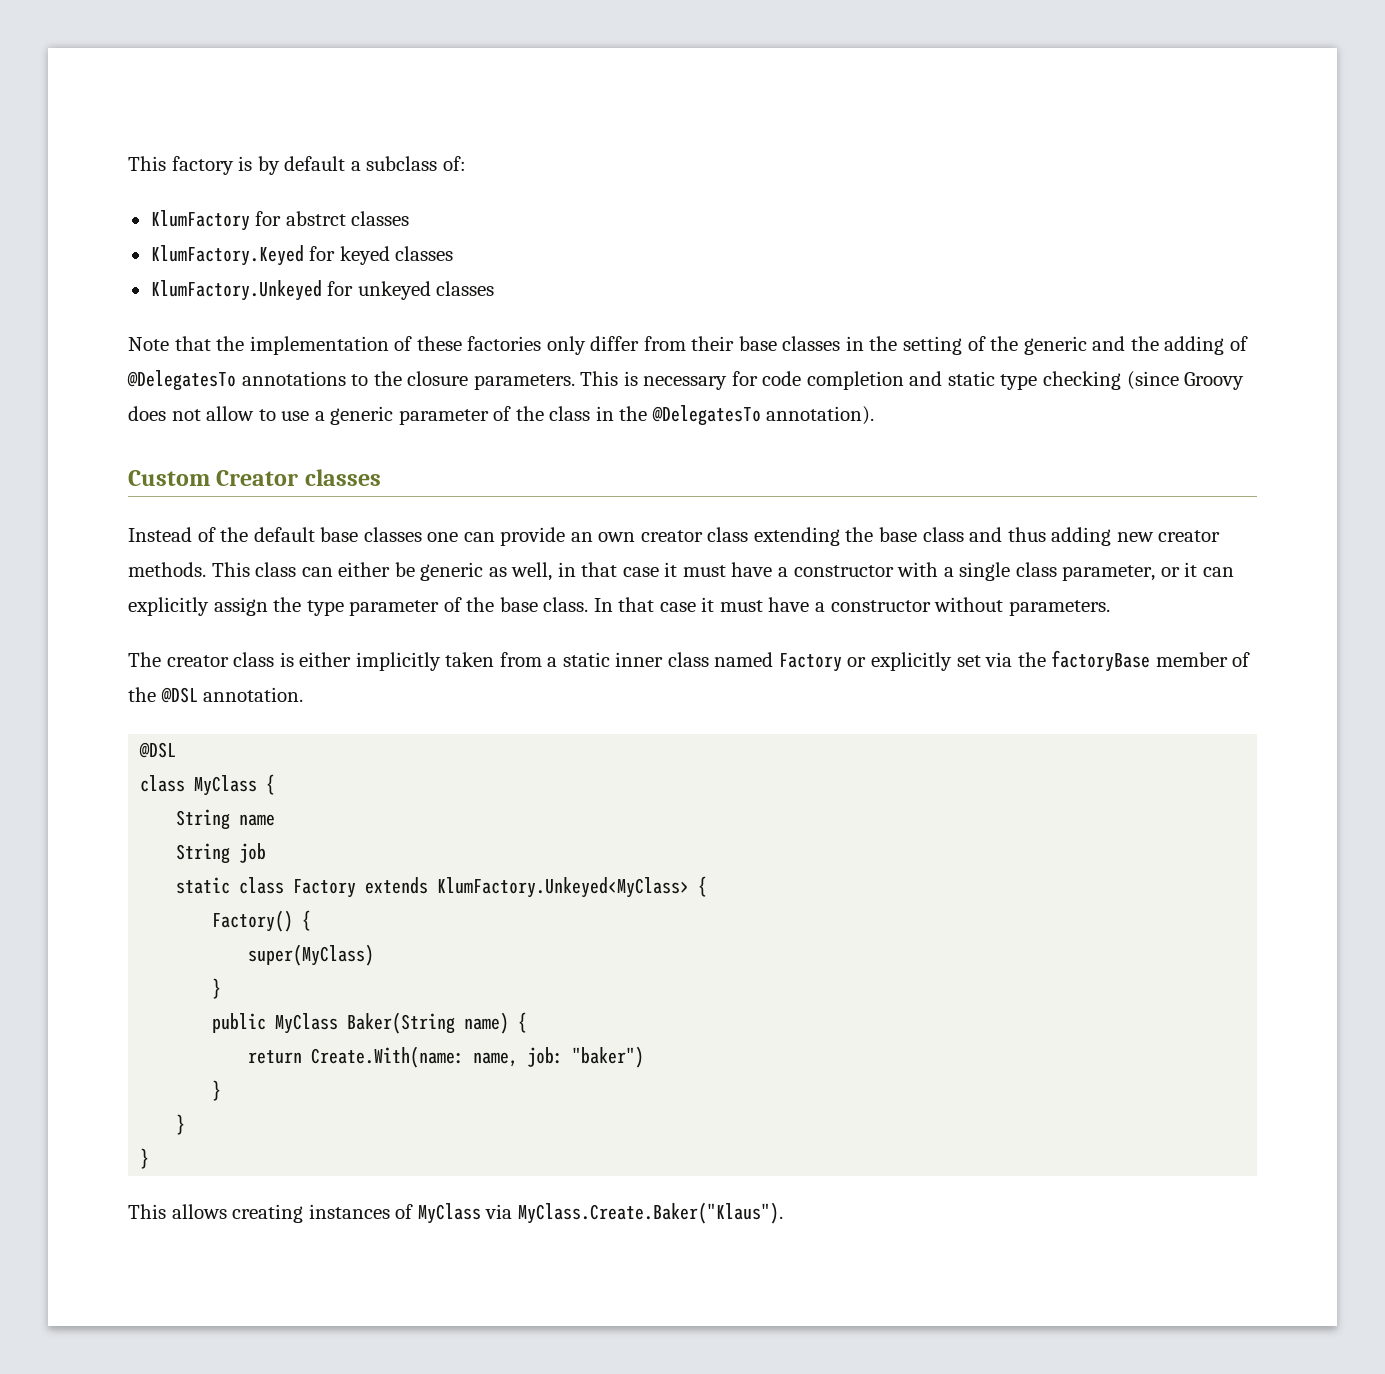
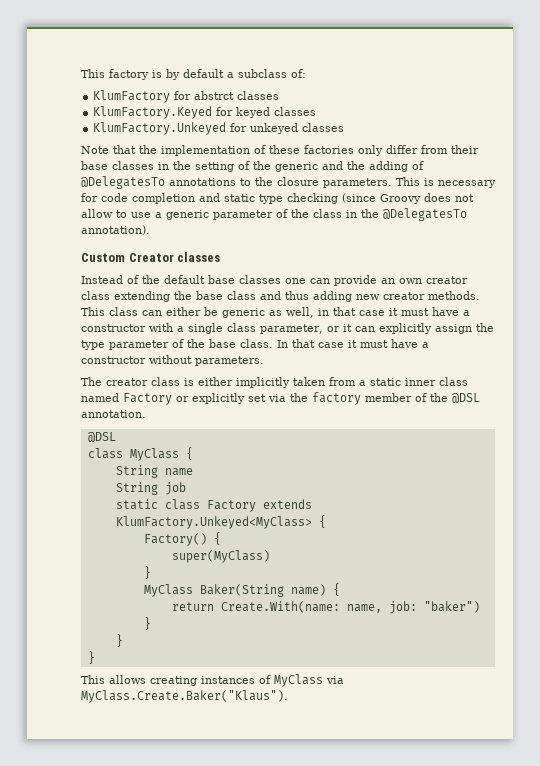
[1051,650,1151,672] factoryBase -> [312,392,361,405] factory
[212,1013,267,1033] public -> (151, 572) none

